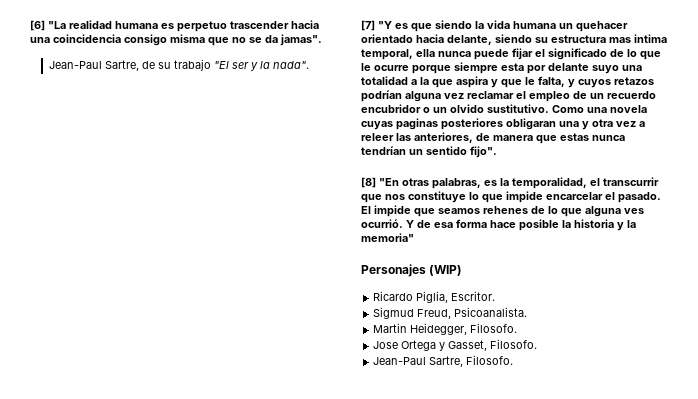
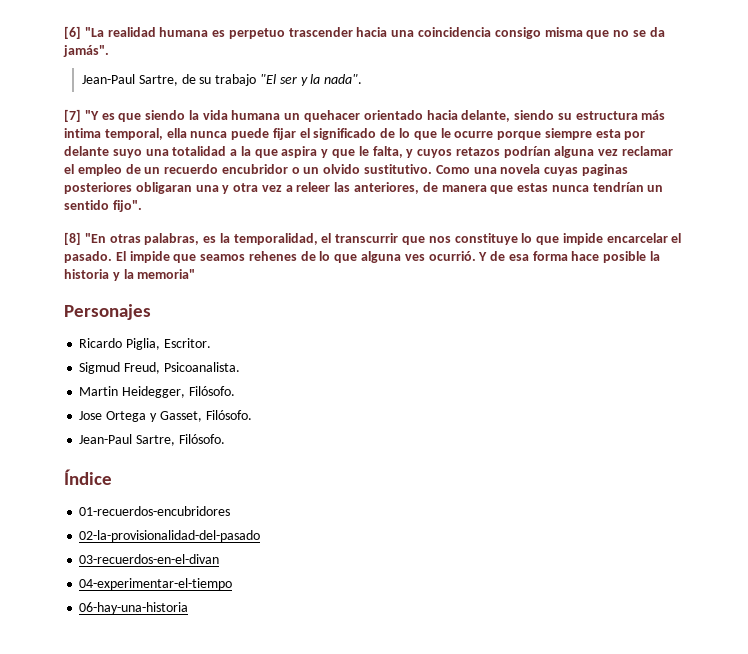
[280,34,322,46] jamas". -> [63,45,109,57] jamás".
[609,37,631,43] mas -> [641,110,666,120] más
[429,265,463,276] (WIP) -> (151, 312) none
[470,323,518,333] Filosofo. -> [188,386,235,396] Filósofo.
[490,339,538,349] [373,355,514,367] Filosofo. // Jean-Paul Sartre, Filosofo. -> [205,410,252,420] [79,434,225,446] [64,469,112,485] [79,506,231,516] [79,530,261,542] [79,554,220,564] [79,578,233,590] [79,602,189,614] Filósofo. // Jean-Paul Sartre, Filósofo. // Índice // 01-recuerdos-encubridores // 02-la-provisionalidad-del-pasado // 03-recuerdos-en-el-divan // 04-experimentar-el-tiempo // 06-hay-una-historia

